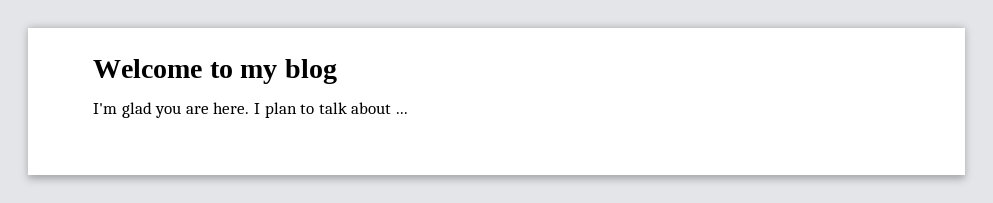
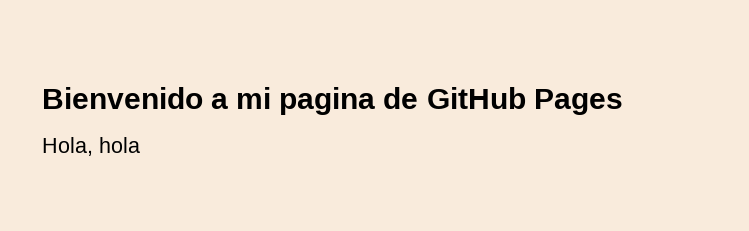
[93,59,337,84] [93,102,408,118] Welcome to my blog // I'm glad you are here. I plan to talk about ... -> [42,87,623,115] [42,137,140,156] Bienvenido a mi pagina de GitHub Pages // Hola, hola

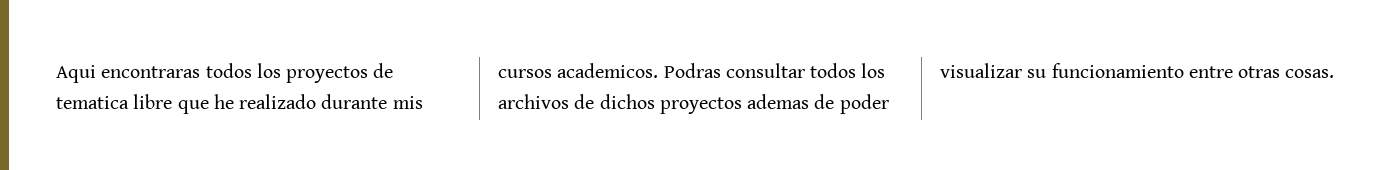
[42,87,623,115] [42,137,140,156] Bienvenido a mi pagina de GitHub Pages // Hola, hola -> [56,63,394,83] [56,94,423,114] [498,63,886,78] [498,94,889,114] [940,63,1335,78] Aqui encontraras todos los proyectos de tematica libre que he realizado durante mis cursos academicos. Podras consultar todos los archivos de dichos proyectos ademas de poder visualizar su funcionamiento entre otras cosas.

